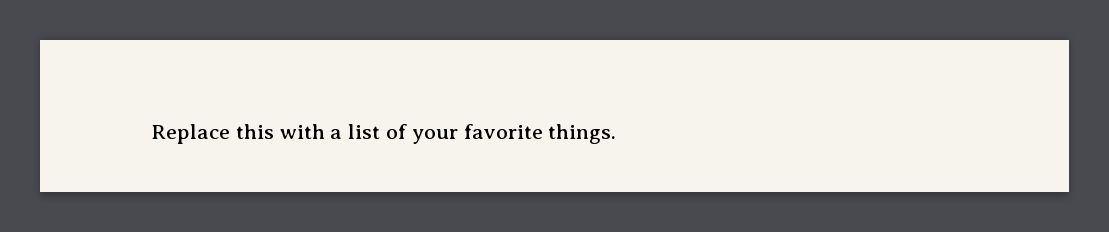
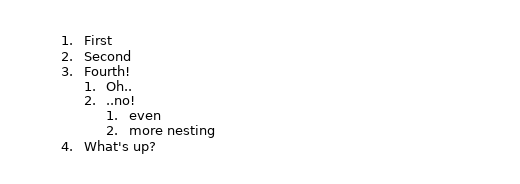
[151,124,617,144] Replace this with a list of your favorite things. -> [61,35,112,45] [61,50,131,61] [61,65,130,76] [83,80,133,91] [83,96,136,105] [106,111,161,120] [106,125,215,138] [61,140,156,154] 1. First // 2. Second // 3. Fourth! // 1. Oh.. // 2. ..no! // 1. even // 2. more nesting // 4. What's up?

